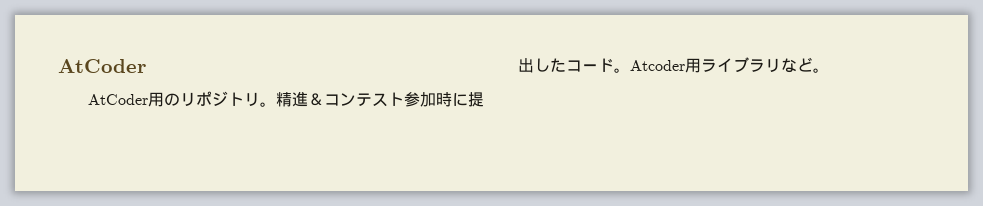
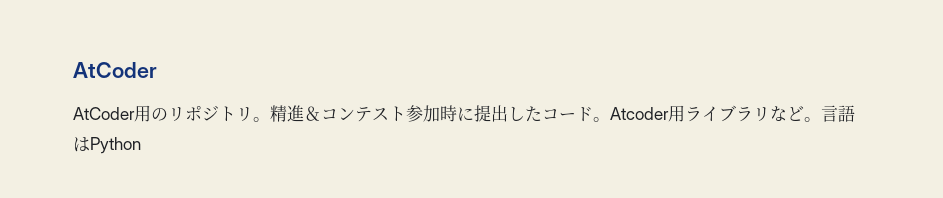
(829, 70) none -> [821,105,855,122] [73,137,141,154] 言語はPython

